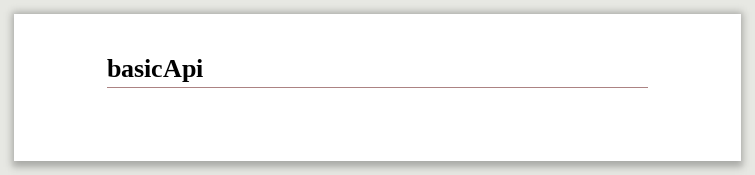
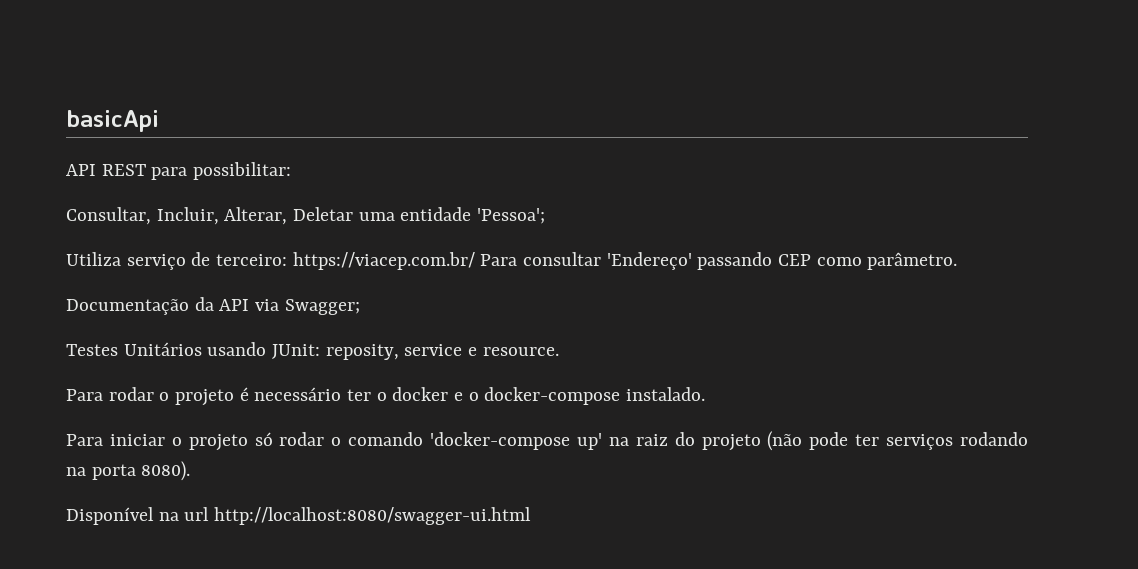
(203, 70) none -> [66,162,292,180] [66,207,546,225] [66,252,958,270] [66,297,360,315] [66,342,559,360] [66,387,706,406] [66,431,1029,451] [66,461,191,481] [66,507,532,525] // API REST para possibilitar: // Consultar, Incluir, Alterar, Deletar uma entidade 'Pessoa'; // Utiliza serviço de terceiro: https://viacep.com.br/ Para consultar 'Endereço' passando CEP como parâmetro. // Documentação da API via Swagger; // Testes Unitários usando JUnit: reposity, service e resource. // Para rodar o projeto é necessário ter o docker e o docker-compose instalado. // Para iniciar o projeto só rodar o comando 'docker-compose up' na raiz do projeto (não pode ter serviços rodando na porta 8080). // Disponível na url http://localhost:8080/swagger-ui.html

